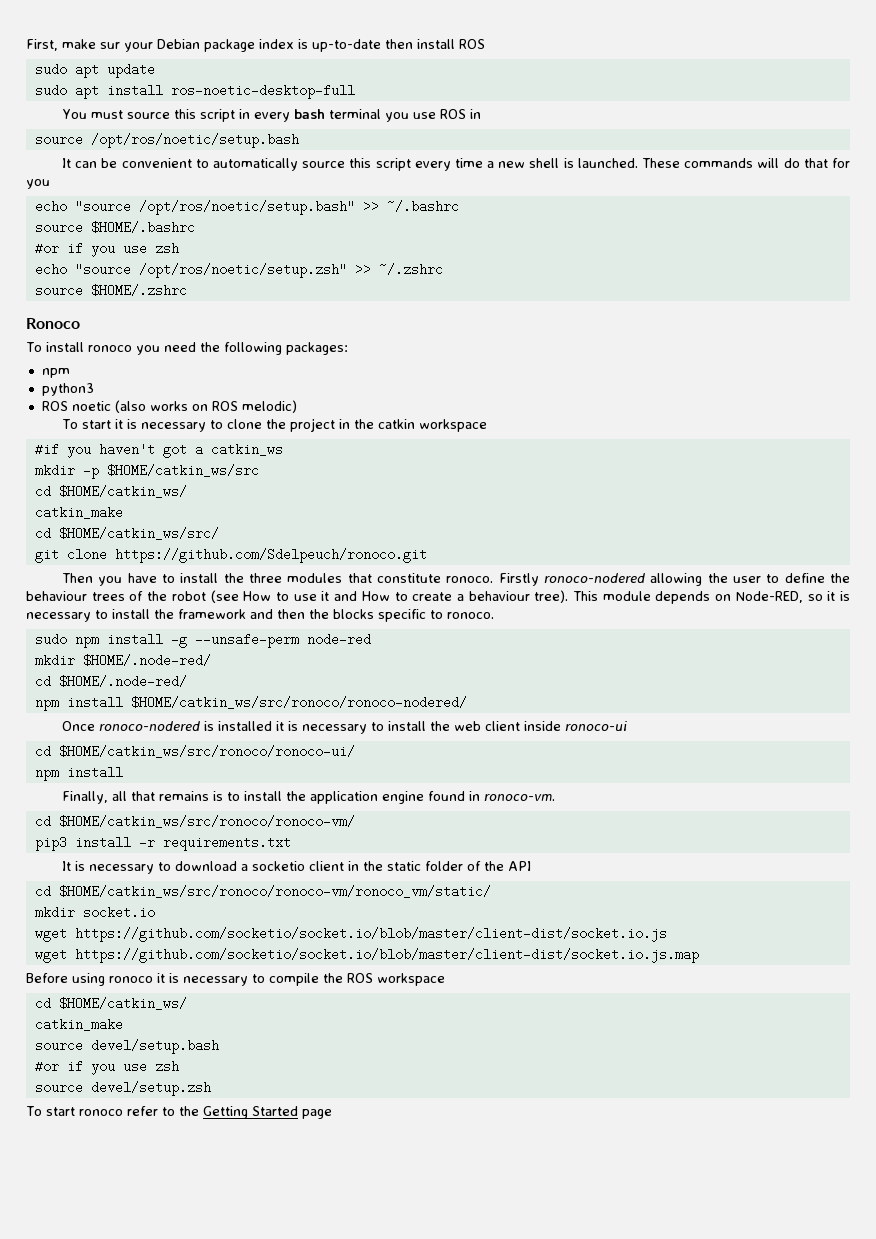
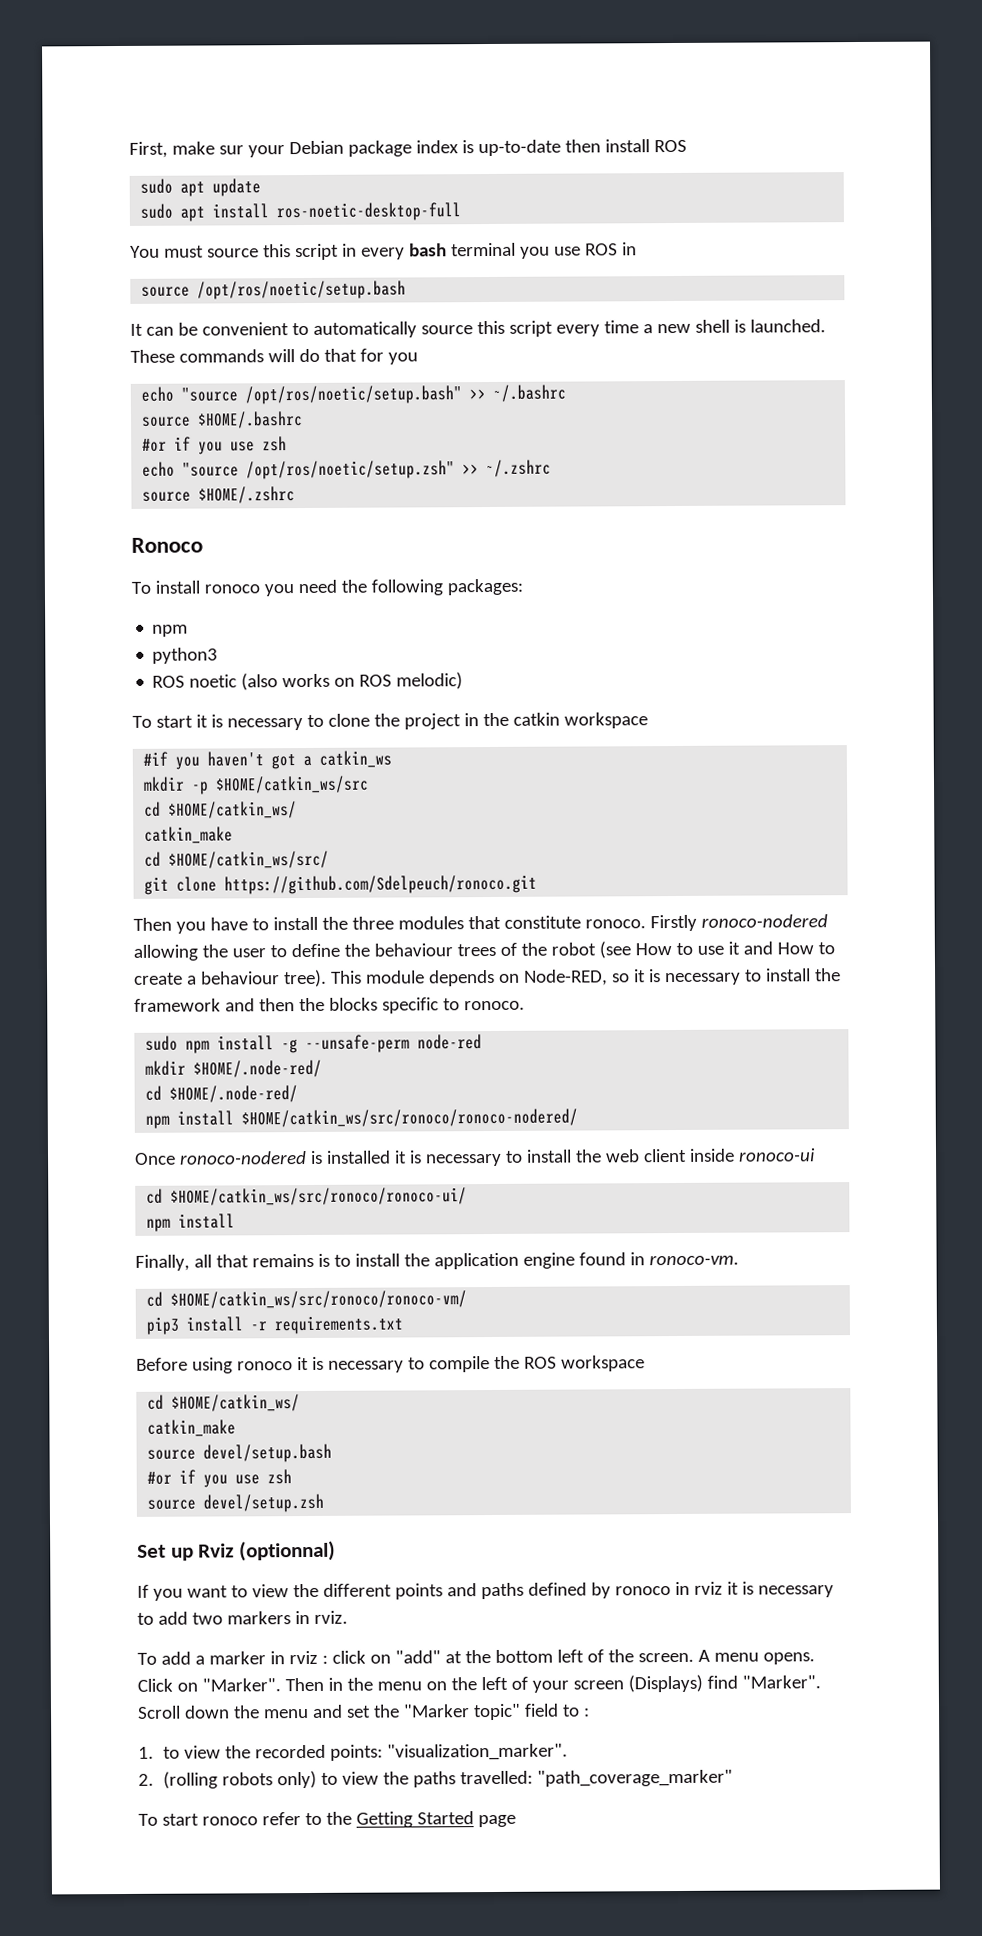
[61,861,531,874] [34,885,491,898] [34,906,155,919] [34,927,667,942] [34,948,699,963] // It is necessary to download a socketio client in the static folder of the API // cd $HOME/catkin_ws/src/ronoco/ronoco-vm/ronoco_vm/static/ // mkdir socket.io // wget https://github.com/socketio/socket.io/blob/master/client-dist/socket.io.js // wget https://github.com/socketio/socket.io/blob/master/client-dist/socket.io.js.map -> (404, 1325) none
(211, 1088) none -> [137,1540,336,1562] [137,1581,834,1601] [137,1610,348,1625] [137,1649,815,1665] [137,1674,821,1693] [137,1703,590,1721] [138,1743,568,1761] [138,1769,733,1789] // Set up Rviz (optionnal) // If you want to view the different points and paths defined by ronoco in rviz it is necessary to add two markers in rviz. // To add a marker in rviz : click on "add" at the bottom left of the screen. A menu opens. Click on "Marker". Then in the menu on the left of your screen (Displays) find "Marker". Scroll down the menu and set the "Marker topic" field to : // 1. to view the recorded points: "visualization_marker". // 2. (rolling robots only) to view the paths travelled: "path_coverage_marker"

